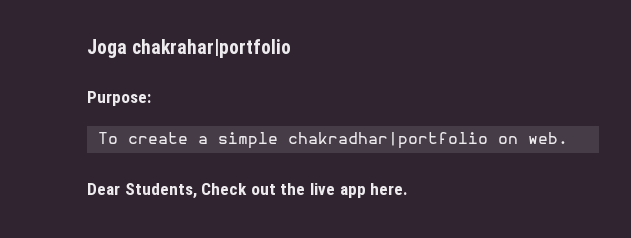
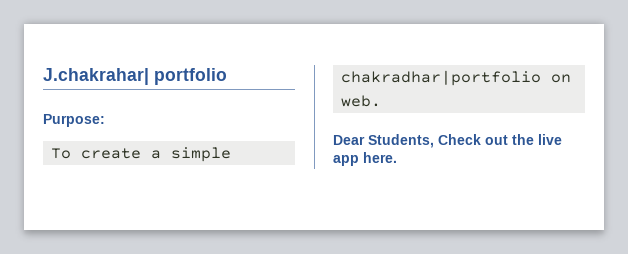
[87,39,292,58] Joga chakrahar|portfolio -> [43,68,227,85] J.chakrahar| portfolio

